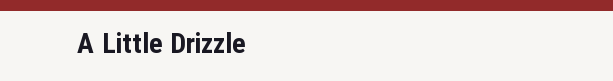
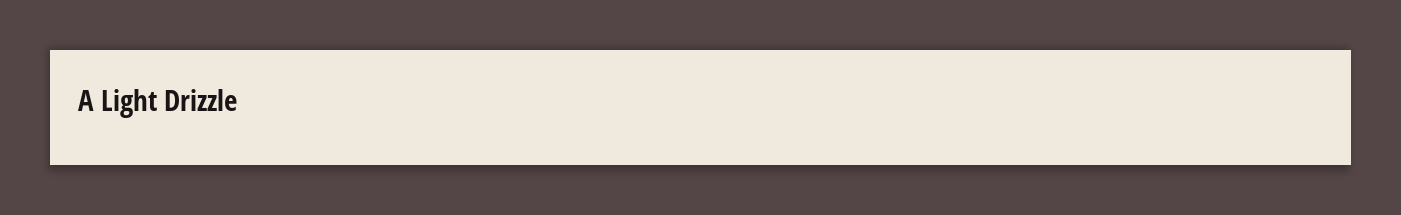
[101,32,163,53] Little -> [100,89,157,118] Light

